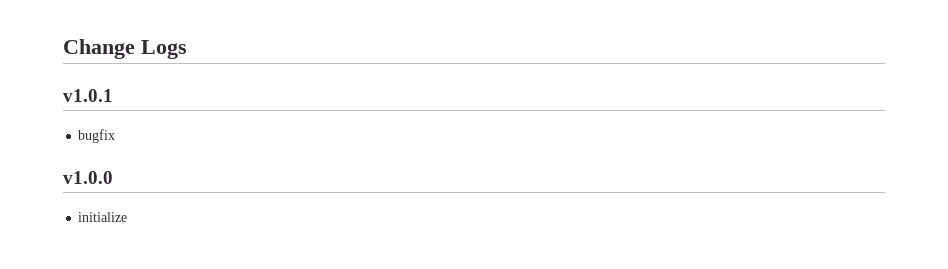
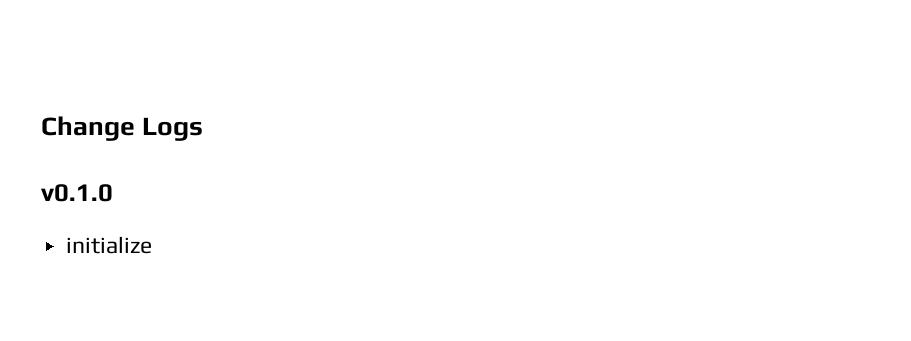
[63,89,113,102] [78,129,116,143] [63,171,113,184] v1.0.1 // bugfix // v1.0.0 -> [41,184,113,202] v0.1.0

